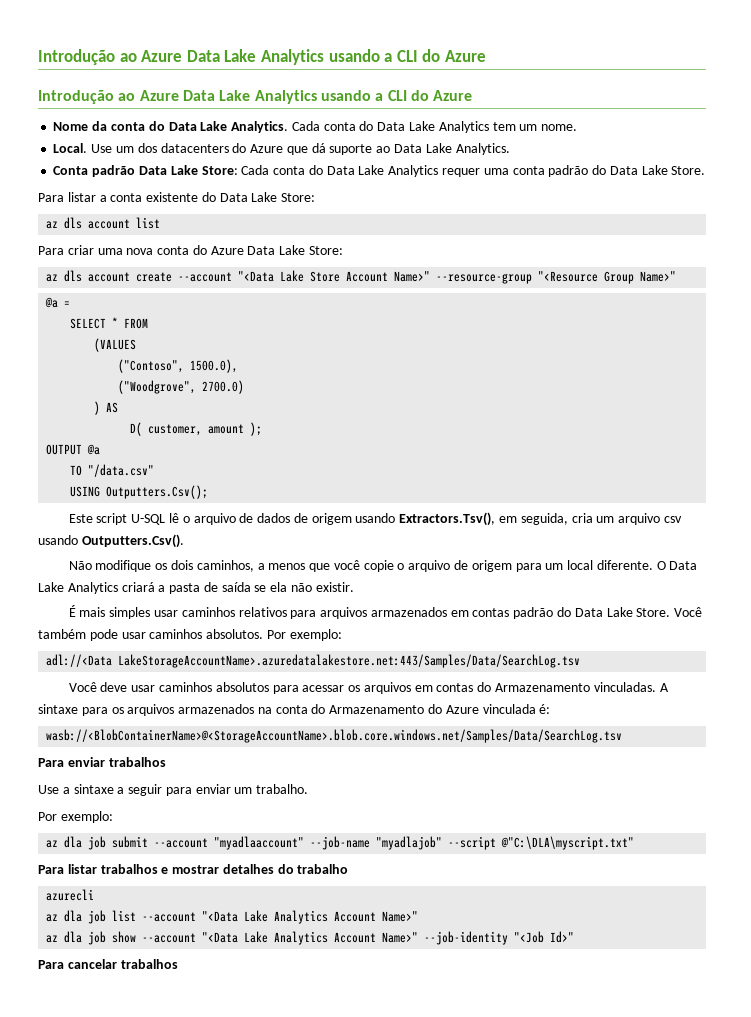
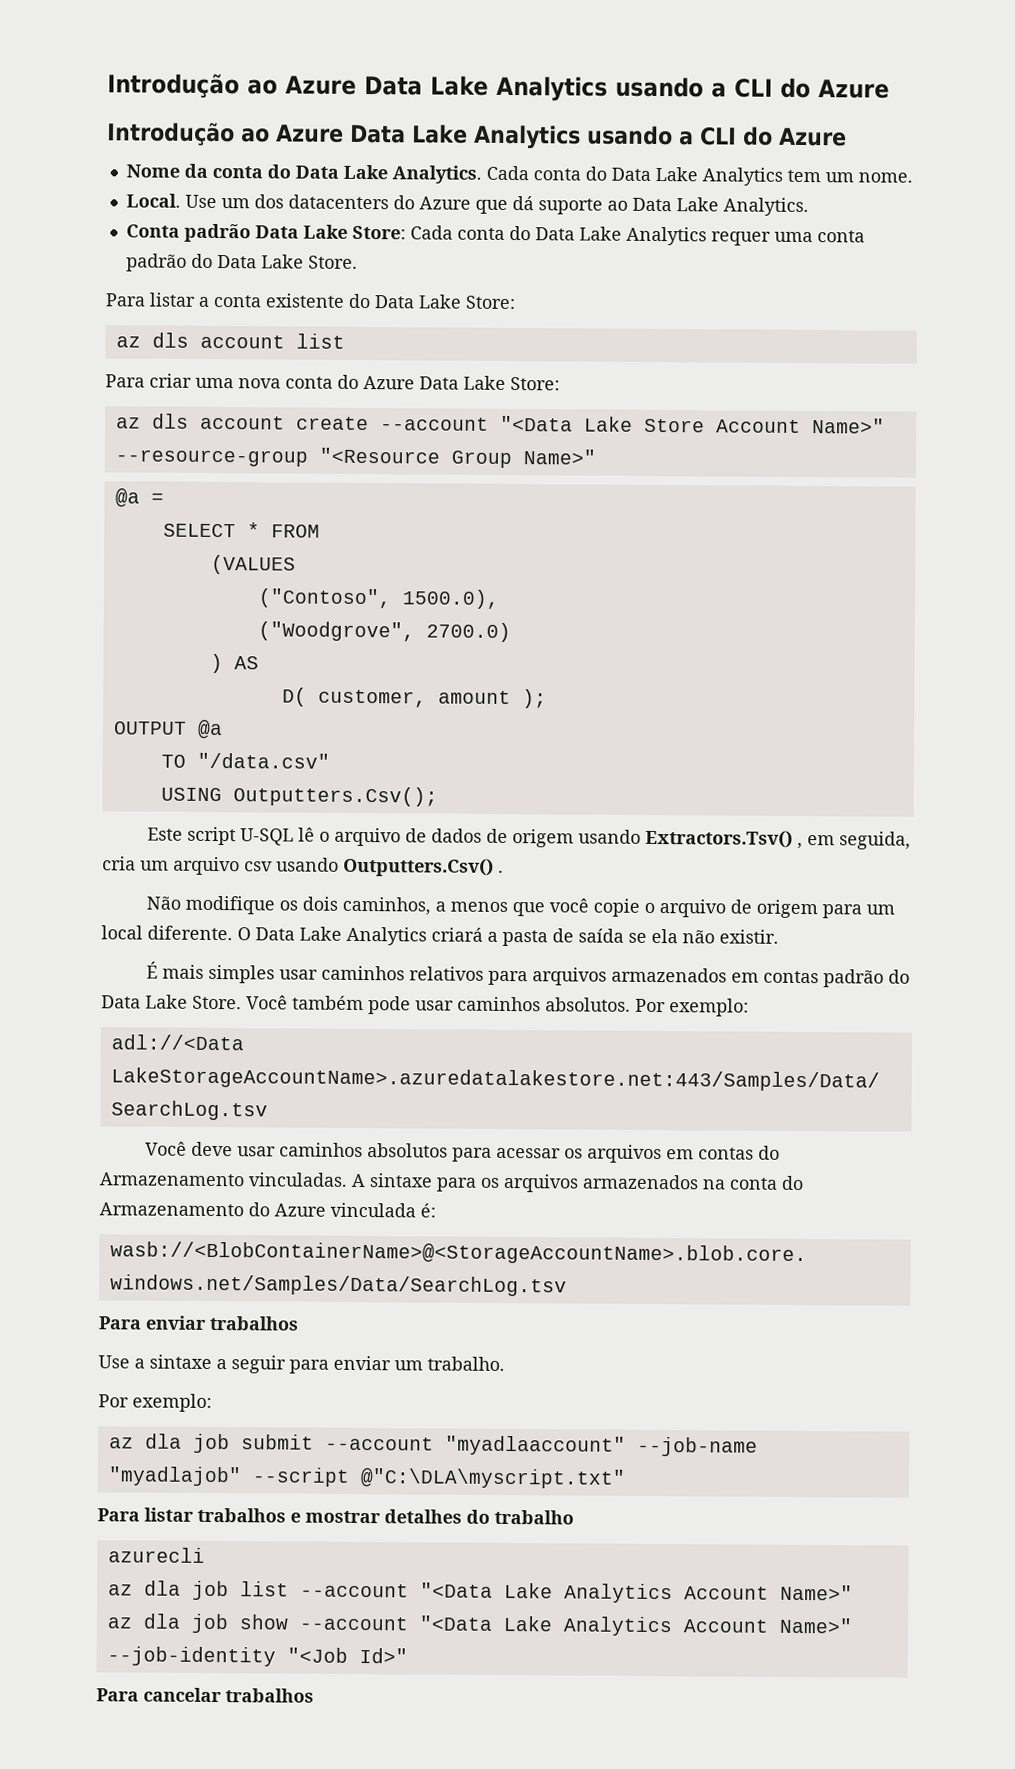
[399,512,496,526] Extractors.Tsv(), -> [644,829,803,850] Extractors.Tsv() ,
[81,534,184,548] Outputters.Csv(). -> [343,857,504,877] Outputters.Csv() .

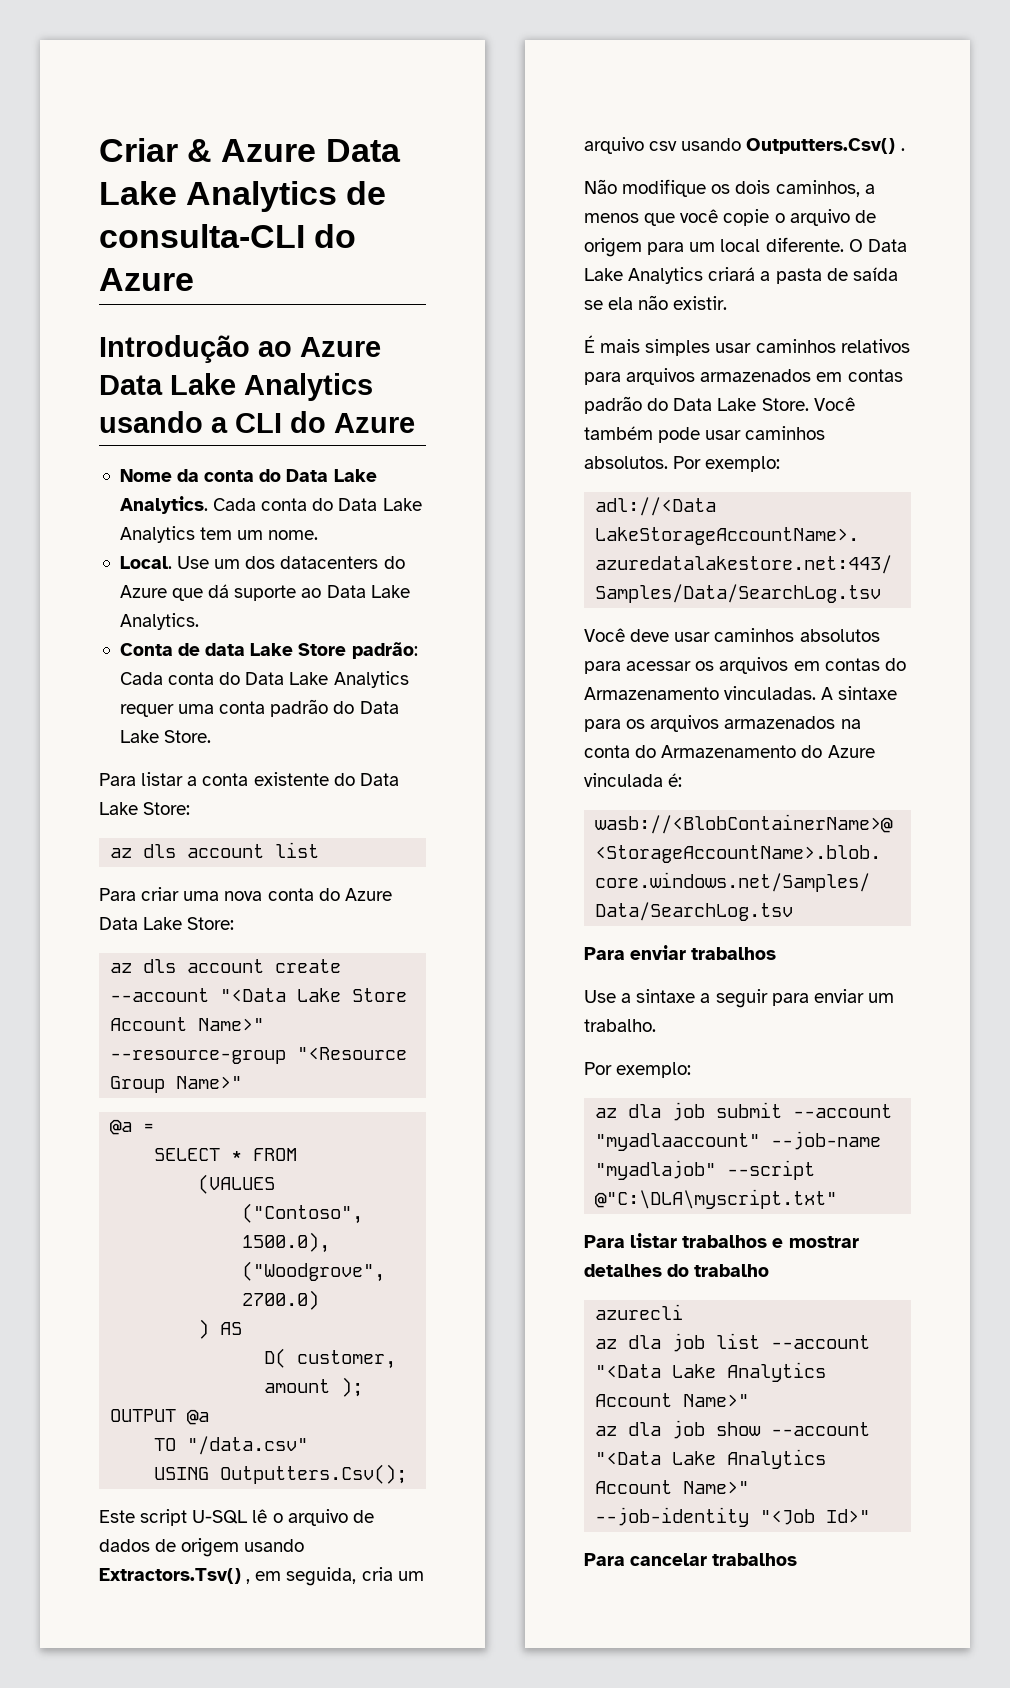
[107,73,773,102] Introdução ao Azure Data Lake Analytics usando a CLI -> [99,138,401,162] [99,181,387,212] [99,224,305,248] Criar & Azure Data Lake Analytics de consulta-CLI
[183,223,406,243] padrão Data Lake Store: -> [178,642,418,659] de data Lake Store padrão:

